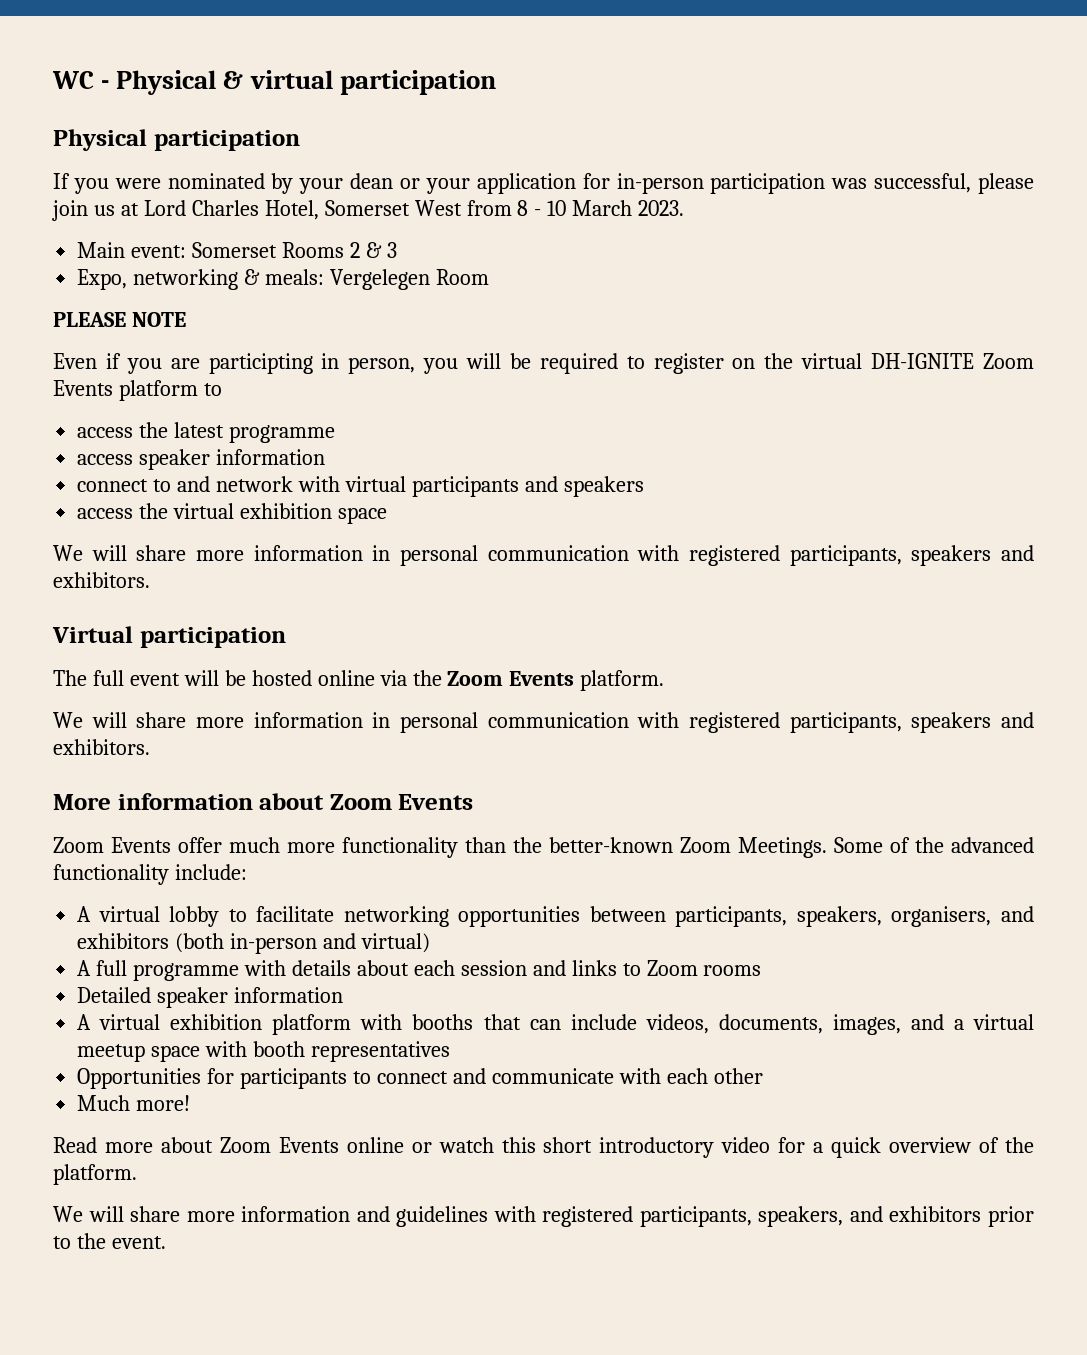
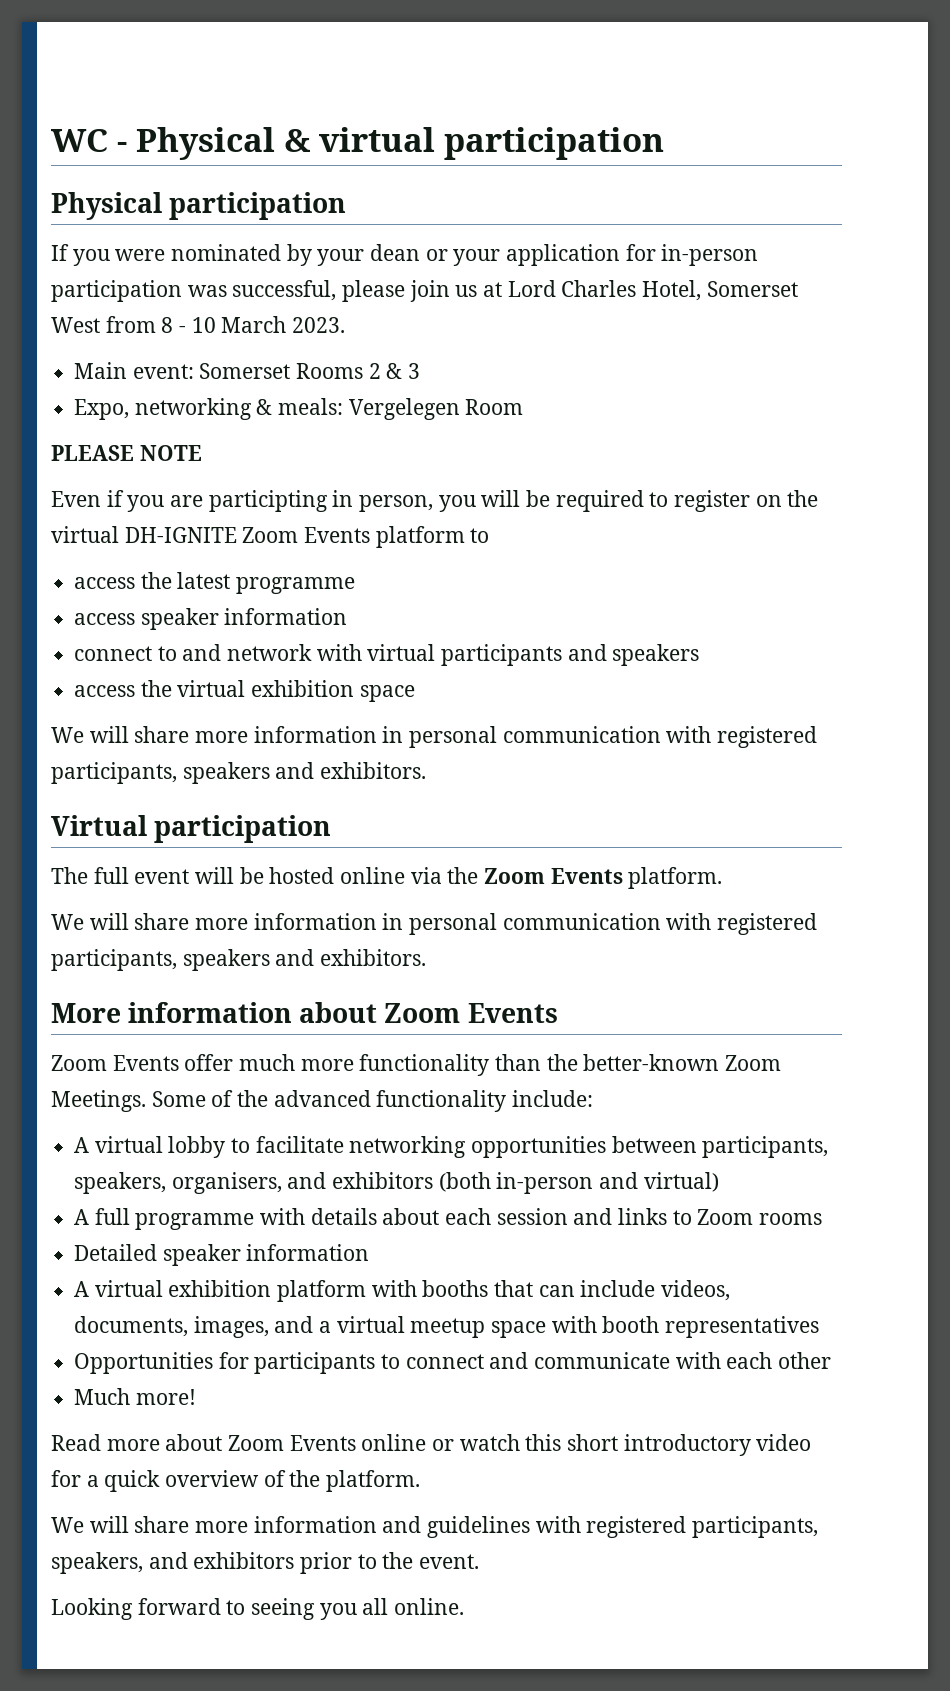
(166, 1242) none -> [51,1598,465,1620] // Looking forward to seeing you all online.

